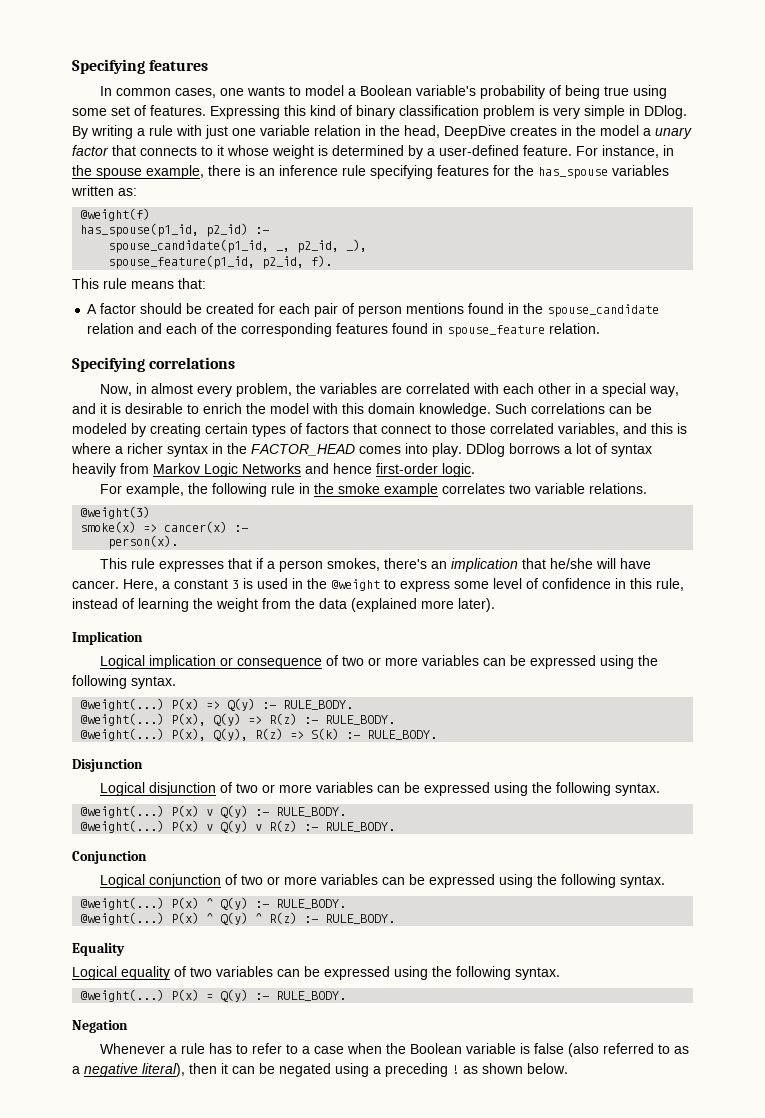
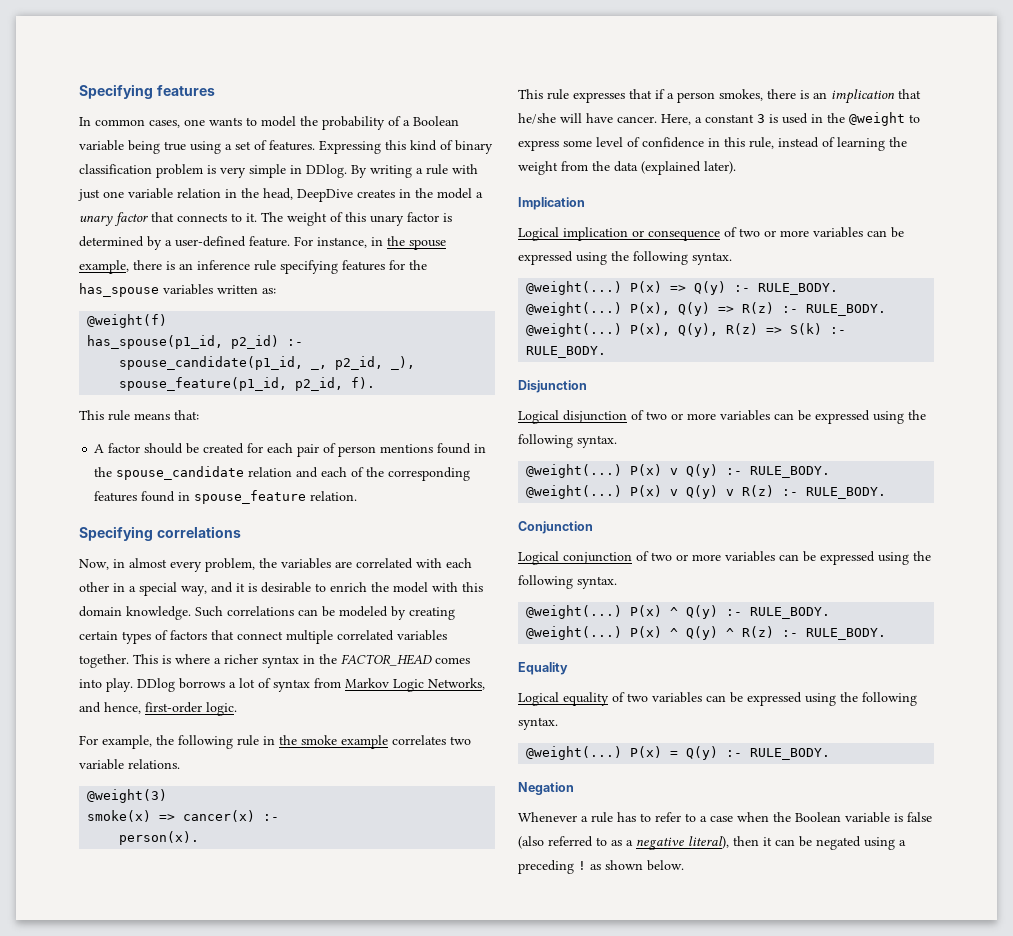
[348,85,562,99] a Boolean variable's probability of -> [300,116,459,130] [79,140,124,151] the probability of a Boolean variable
[72,108,107,116] some -> [225,144,232,150] a
[217,145,314,159] it whose weight -> [246,212,439,226] it. The weight of this unary factor
[435,423,673,436] to those correlated variables, and this -> [286,630,447,644] [79,654,158,668] multiple correlated variables together. This
[72,463,116,477] heavily -> (310, 685) none
[242,463,372,474] Networks and hence -> [428,678,485,690] [79,702,141,714] Networks, and hence,
[384,558,428,569] there's -> [767,89,809,99] there is
[421,600,454,609] more -> (701, 168) none

